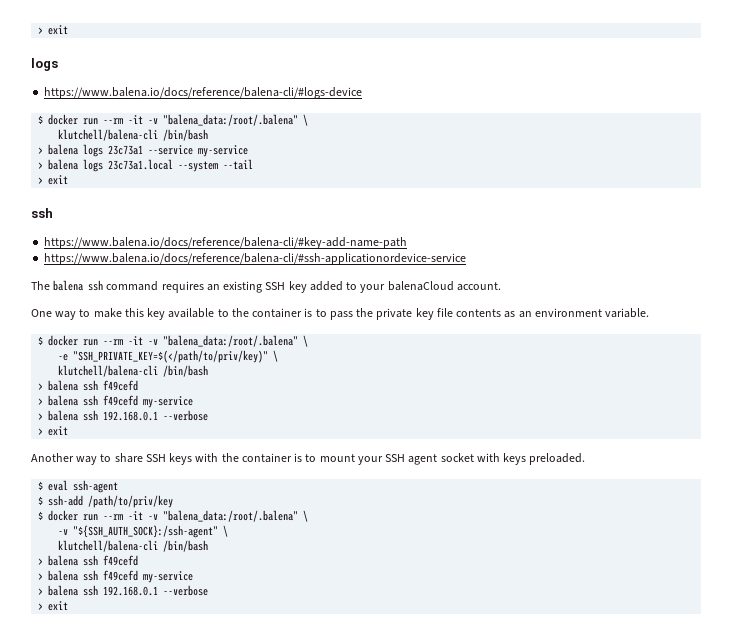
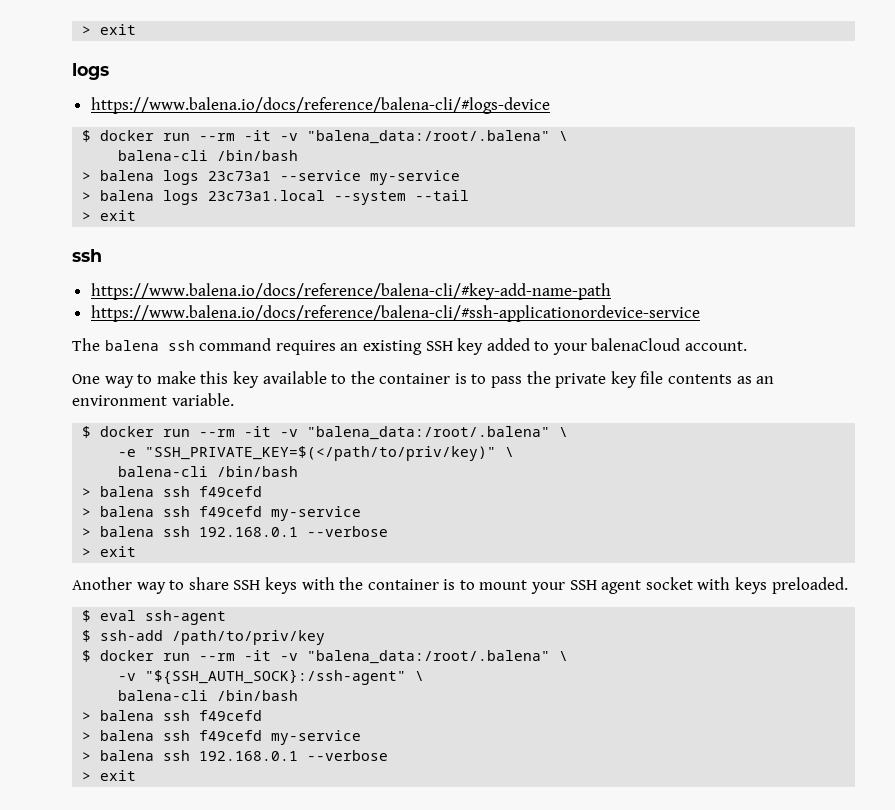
[58,129,159,141] klutchell/balena-cli -> [118,150,209,161] balena-cli
[58,365,159,377] klutchell/balena-cli -> [118,466,209,477] balena-cli
[58,540,159,552] klutchell/balena-cli -> [118,690,209,701] balena-cli

